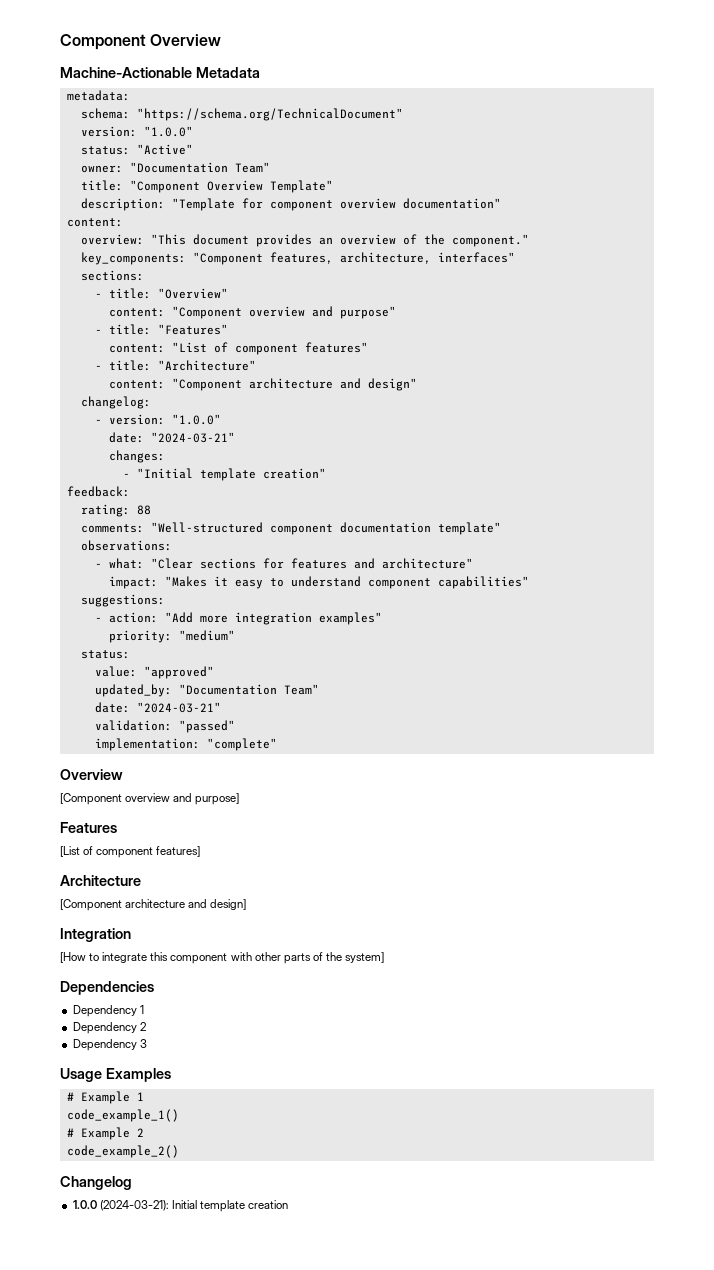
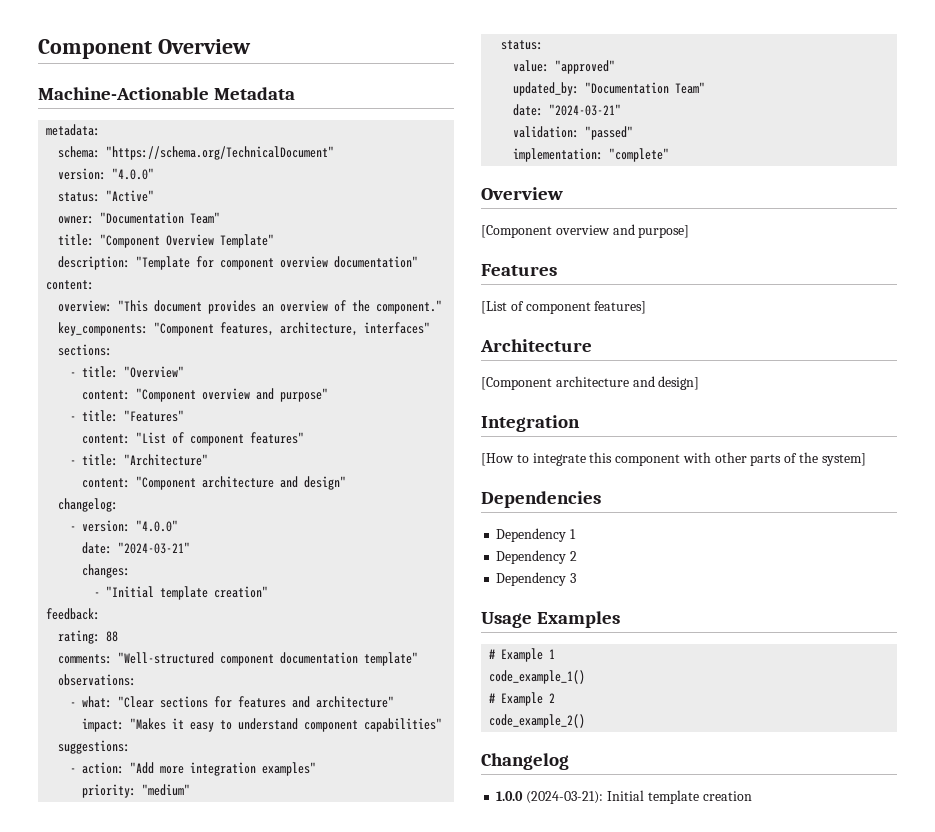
[143,126,193,137] "1.0.0" -> [112,168,155,180] "4.0.0"
[171,414,221,425] "1.0.0" -> [136,520,179,532] "4.0.0"

